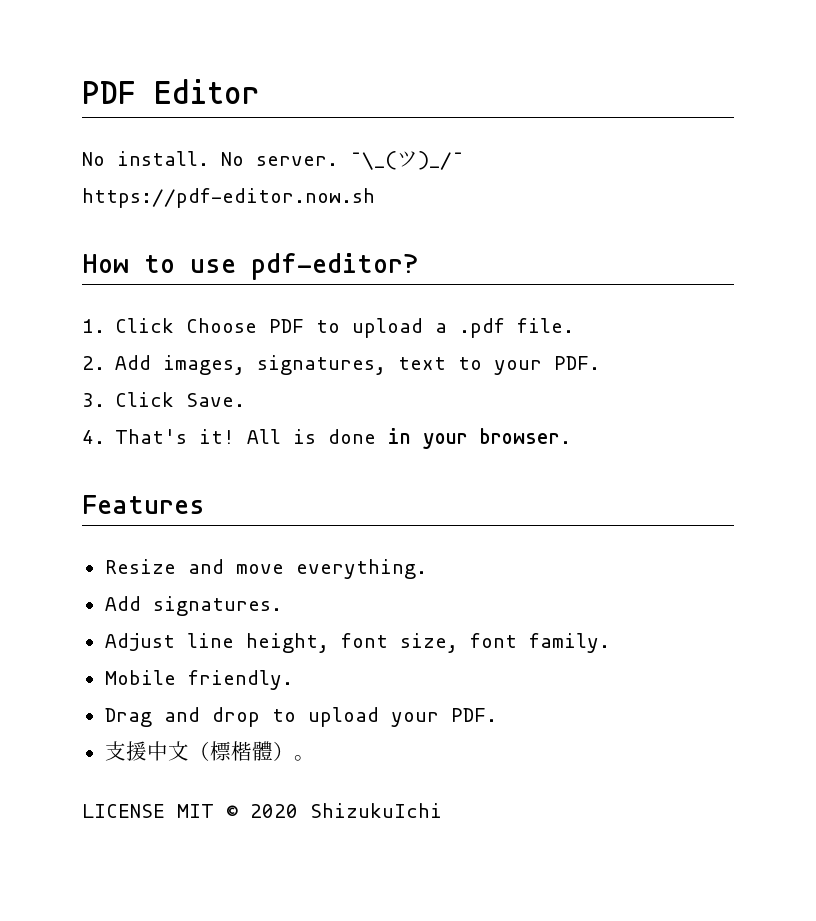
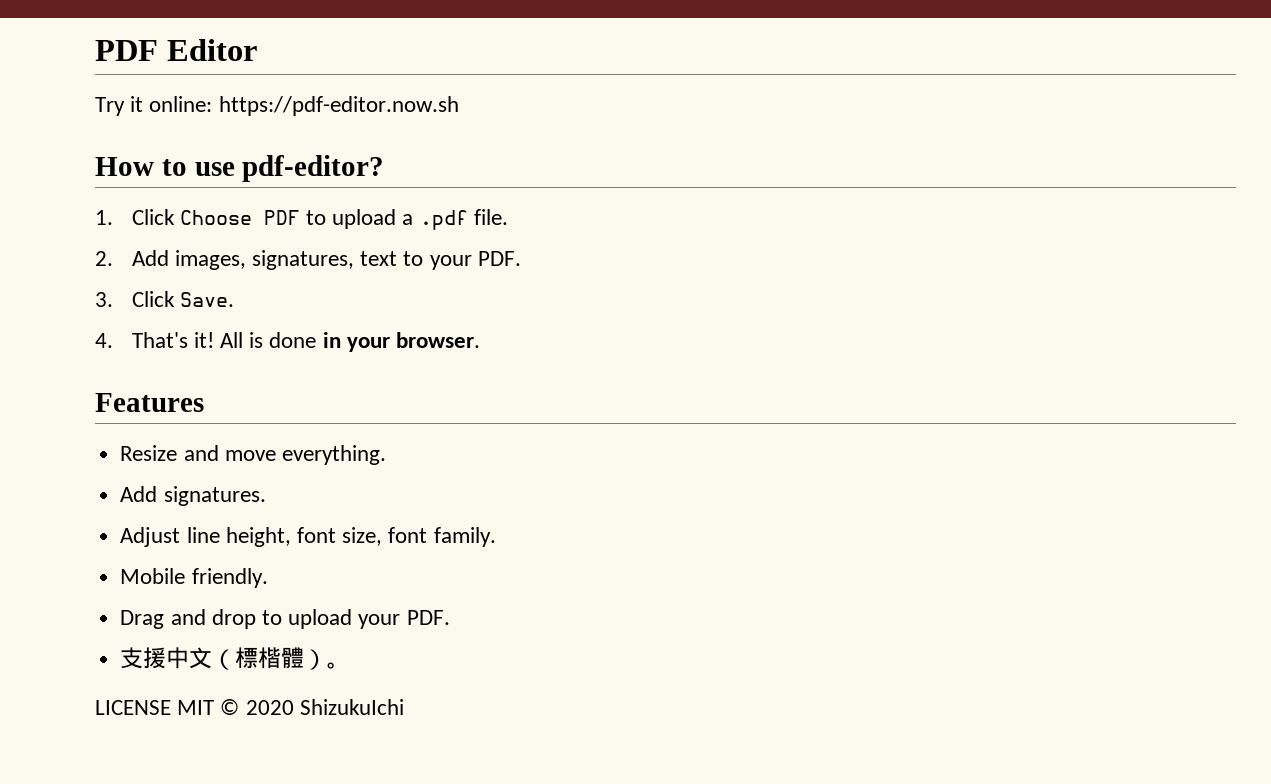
[82,151,464,170] No install. No server. ¯\_(ツ)_/¯ -> [95,96,213,116] Try it online:

